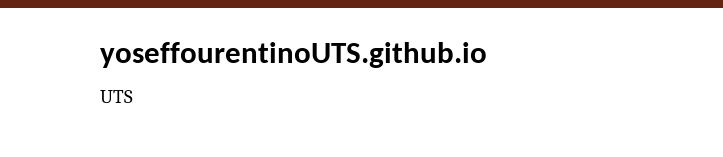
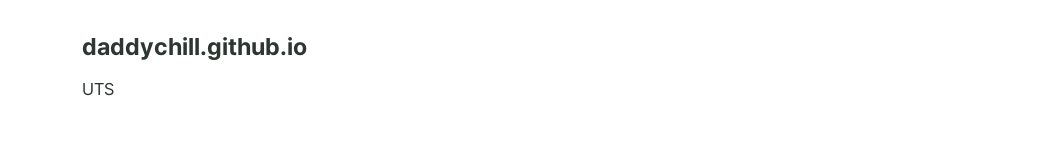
[100,42,487,68] yoseffourentinoUTS.github.io -> [82,37,307,61] daddychill.github.io

